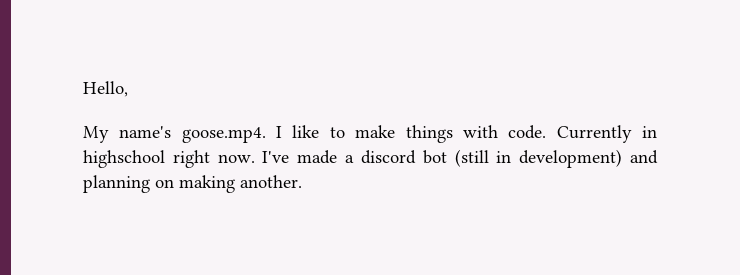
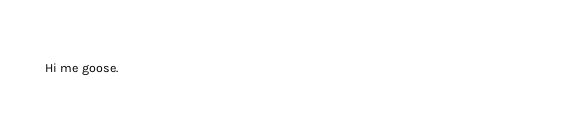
[83,81,128,97] [83,125,658,143] [83,149,658,168] [83,175,302,193] Hello, // My name's goose.mp4. I like to make things with code. Currently in highschool right now. I've made a discord bot (still in development) and planning on making another. -> [45,63,118,76] Hi me goose.

